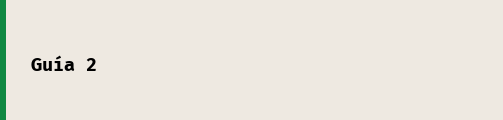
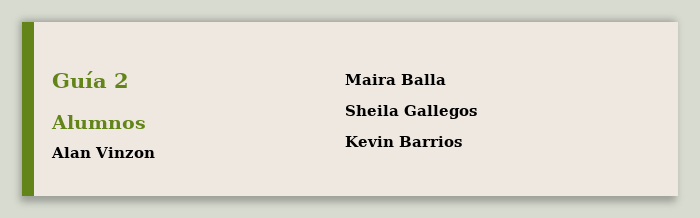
(97, 64) none -> [51,115,146,129] [51,147,155,158] [345,74,446,85] [345,105,477,119] [345,136,462,147] // Alumnos // Alan Vinzon // Maira Balla // Sheila Gallegos // Kevin Barrios

